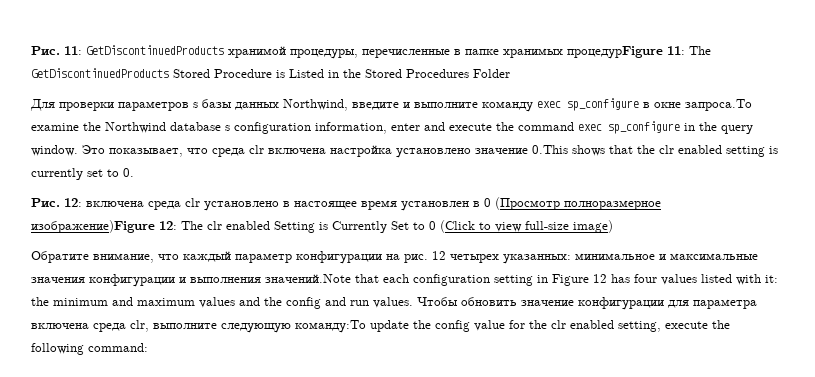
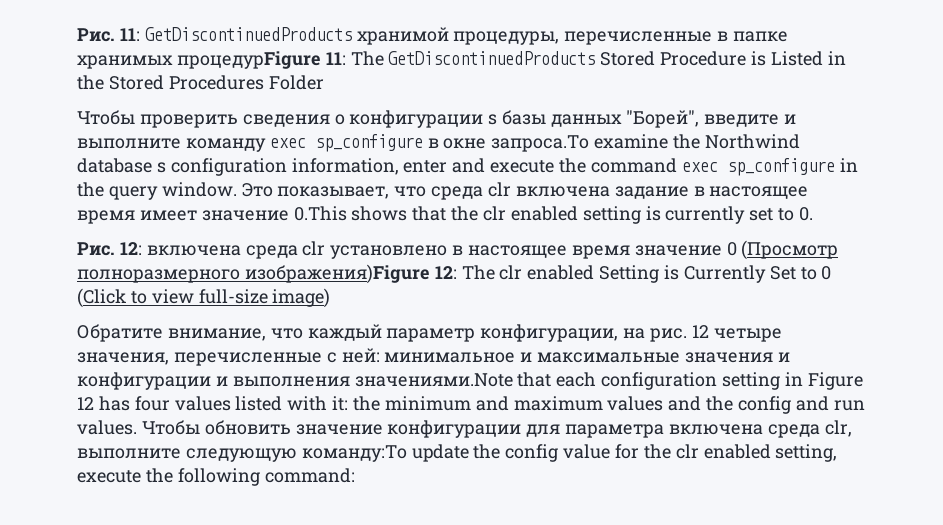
[30,99,189,111] Для проверки параметров -> [77,110,484,128] Чтобы проверить сведения о конфигурации
[283,99,348,111] Northwind, -> [625,110,699,128] "Борей",
[330,145,471,158] настройка установлено -> [614,186,809,199] [77,210,197,224] задание в настоящее время имеет
[401,197,661,211] [31,220,155,233] установлен в 0 (Просмотр полноразмерное изображение)Figure -> [634,240,839,260] [77,264,430,284] значение 0 (Просмотр полноразмерного изображения)Figure
[296,251,382,264] конфигурации -> [480,324,619,342] конфигурации,
[450,254,571,264] четырех указанных: -> [713,328,782,342] [77,348,380,366] четыре значения, перечисленные с ней:
(85, 280) none -> [777,352,790,362] и
[265,274,351,283] значений.Note -> [354,373,513,387] значениями.Note

